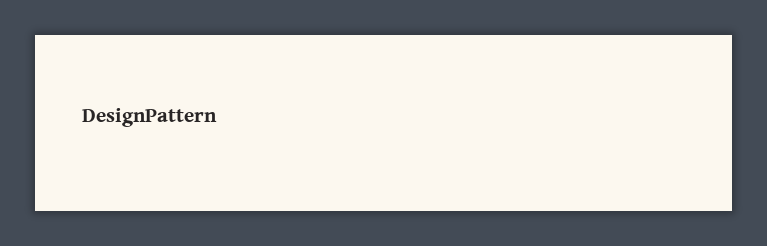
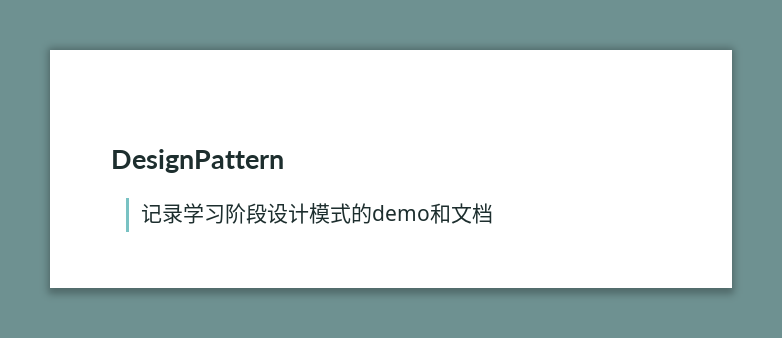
(217, 117) none -> [140,203,493,224] // 记录学习阶段设计模式的demo和文档

